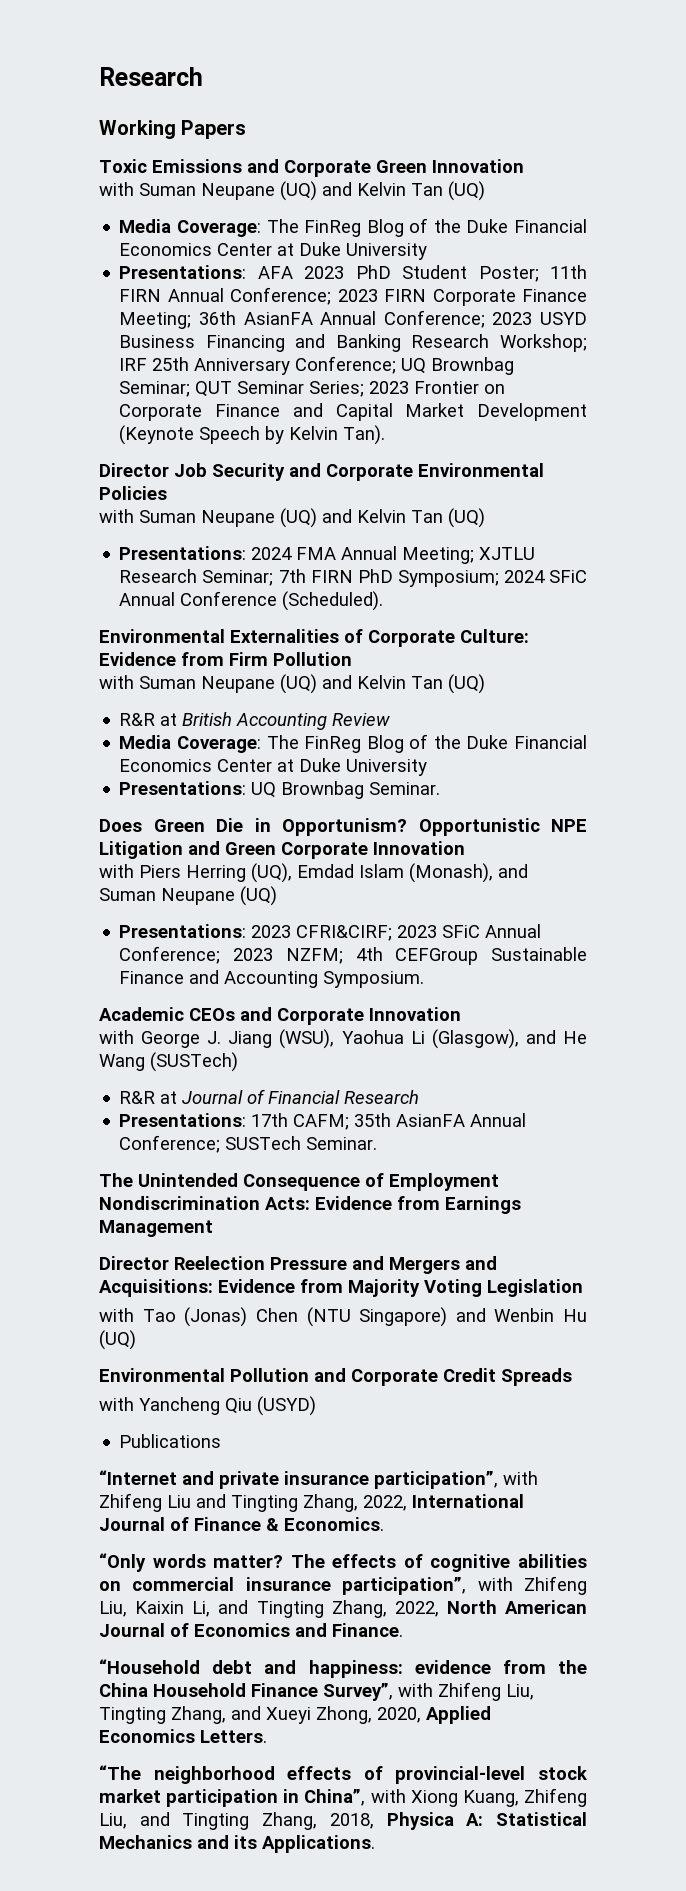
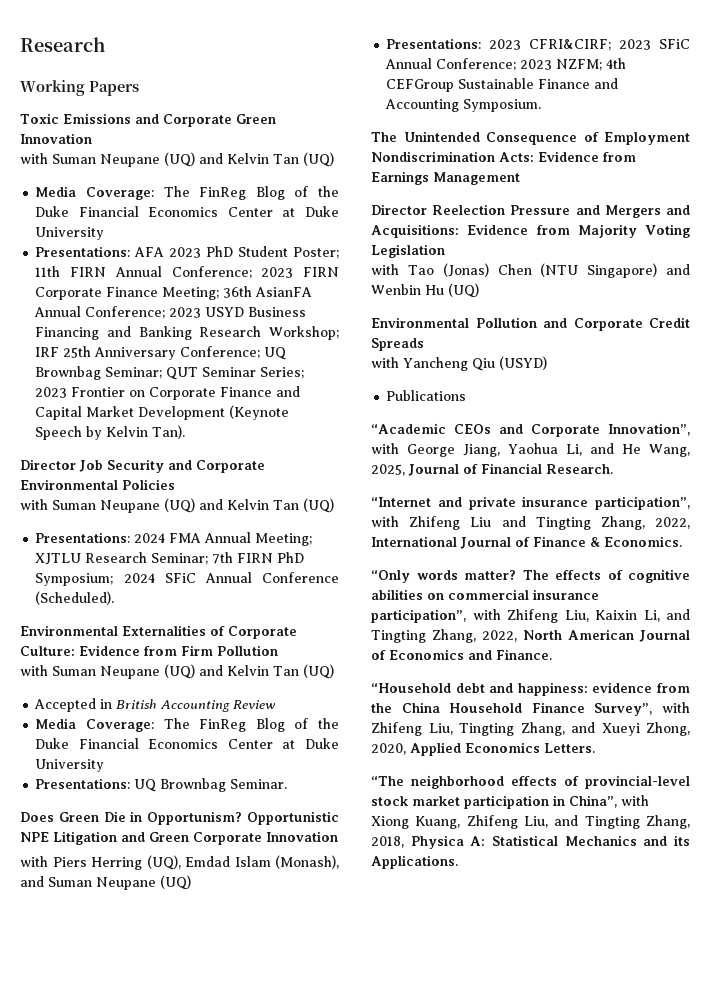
[119,713,178,726] R&R at -> [34,698,113,712] Accepted in
[99,1007,461,1025] [99,1029,587,1049] [99,1052,238,1072] [119,1089,420,1104] [119,1113,527,1130] [119,1135,378,1153] // Academic CEOs and Corporate Innovation // with George J. Jiang (WSU), Yaohua Li (Glasgow), and He Wang (SUSTech) // R&R at Journal of Financial Research // Presentations: 17th CAFM; 35th AsianFA Annual Conference; SUSTech Seminar. -> (542, 105) none
(222, 1441) none -> [371,423,690,437] [371,443,690,457] [371,463,613,476] // “Academic CEOs and Corporate Innovation”, with George Jiang, Yaohua Li, and He Wang, 2025, Journal of Financial Research.

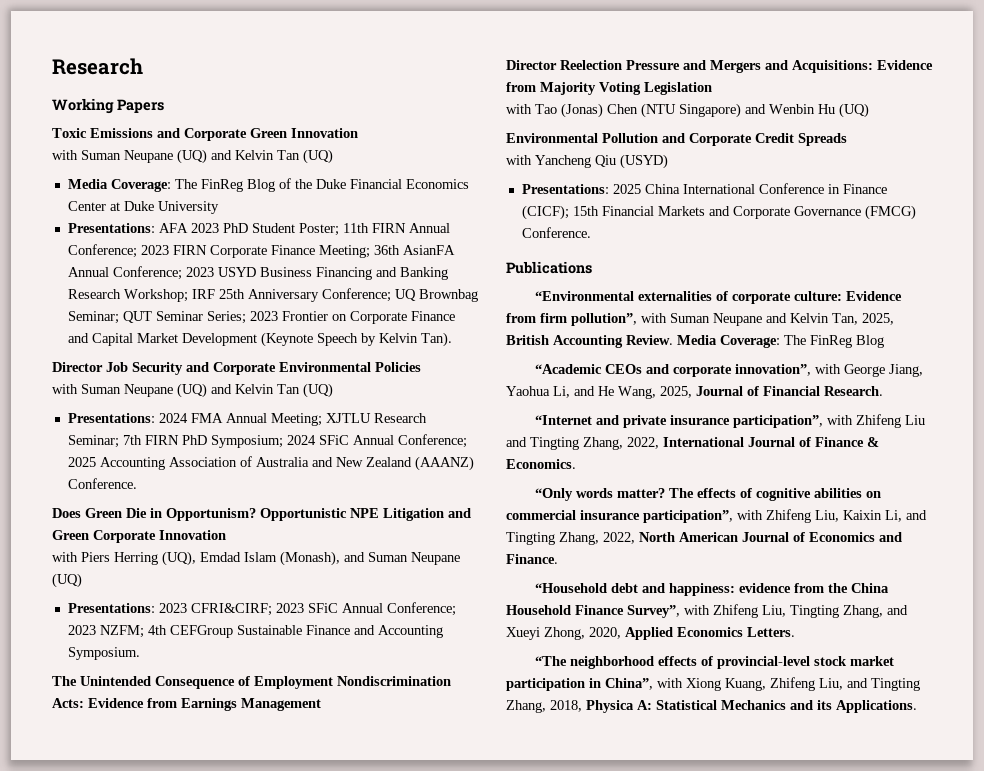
[262,572,339,583] [35,591,115,605] [20,625,297,639] [20,645,278,656] [20,664,334,679] [34,698,277,712] [35,718,339,732] [35,738,339,749] [35,759,105,772] [35,778,288,792] Conference (Scheduled). // Environmental Externalities of Corporate Culture: Evidence from Firm Pollution // with Suman Neupane (UQ) and Kelvin Tan (UQ) // Accepted in British Accounting Review // Media Coverage: The FinReg Blog of the Duke Financial Economics Center at Duke University // Presentations: UQ Brownbag Seminar. -> [397,434,467,448] [67,456,474,471] [67,478,137,489] Conference; 2025 Accounting Association of Australia and New Zealand (AAANZ) Conference.
[386,390,467,401] Publications -> [521,183,887,194] [521,205,916,220] [521,227,591,238] [506,261,592,274] [535,291,903,304] [506,313,894,326] [506,335,884,348] Presentations: 2025 China International Conference in Finance (CICF); 15th Financial Markets and Corporate Governance (FMCG) Conference. // Publications // “Environmental externalities of corporate culture: Evidence from firm pollution”, with Suman Neupane and Kelvin Tan, 2025, British Accounting Review. Media Coverage: The FinReg Blog
[531,423,690,437] Corporate Innovation”, -> [673,364,812,377] corporate innovation”,

